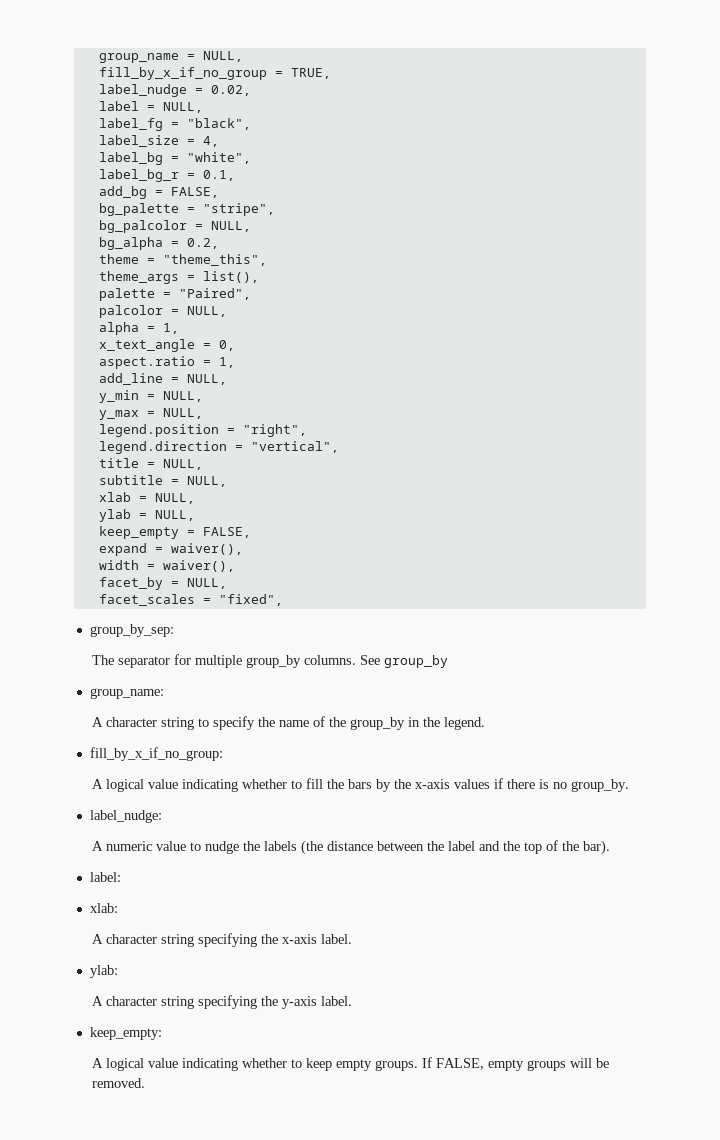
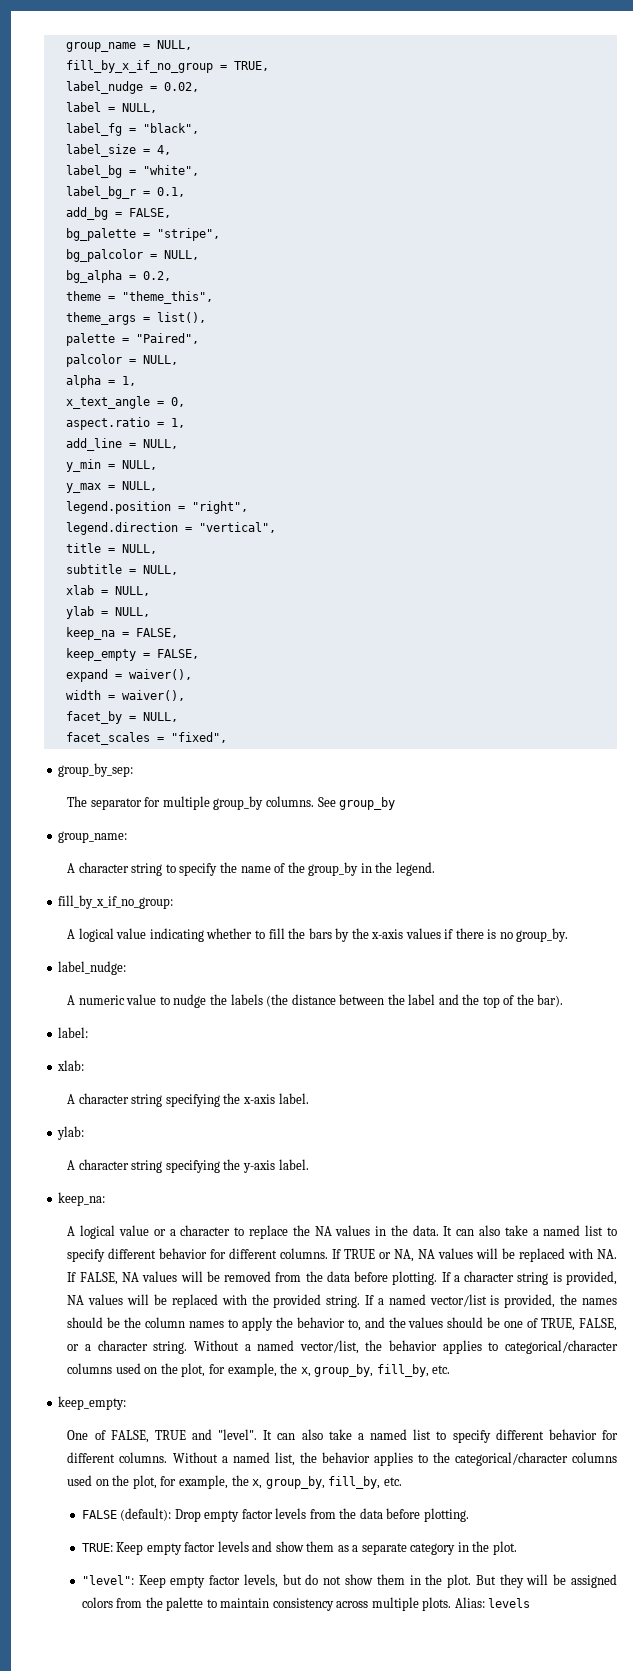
(195, 515) none -> [65,627,178,640] // keep_na = FALSE,
[89,1027,162,1040] [92,1057,610,1071] [92,1078,146,1088] keep_empty: // A logical value indicating whether to keep empty groups. If FALSE, empty groups will be removed. -> [58,1192,106,1206] [67,1225,617,1239] [67,1248,618,1262] [67,1271,617,1285] [67,1294,618,1308] [67,1317,617,1331] [67,1340,619,1354] [67,1363,451,1377] [58,1396,127,1410] [67,1429,618,1443] [67,1452,617,1466] [67,1475,402,1489] [81,1508,469,1522] [81,1541,517,1555] [81,1574,617,1588] [81,1597,531,1611] keep_na: // A logical value or a character to replace the NA values in the data. It can also take a named list to specify different behavior for different columns. If TRUE or NA, NA values will be replaced with NA. If FALSE, NA values will be removed from the data before plotting. If a character string is provided, NA values will be replaced with the provided string. If a named vector/list is provided, the names should be the column names to apply the behavior to, and the values should be one of TRUE, FALSE, or a character string. Without a named vector/list, the behavior applies to categorical/character columns used on the plot, for example, the x, group_by, fill_by, etc. // keep_empty: // One of FALSE, TRUE and "level". It can also take a named list to specify different behavior for different columns. Without a named list, the behavior applies to the categorical/character columns used on the plot, for example, the x, group_by, fill_by, etc. // FALSE (default): Drop empty factor levels from the data before plotting. // TRUE: Keep empty factor levels and show them as a separate category in the plot. // "level": Keep empty factor levels, but do not show them in the plot. But they will be assigned colors from the palette to maintain consistency across multiple plots. Alias: levels

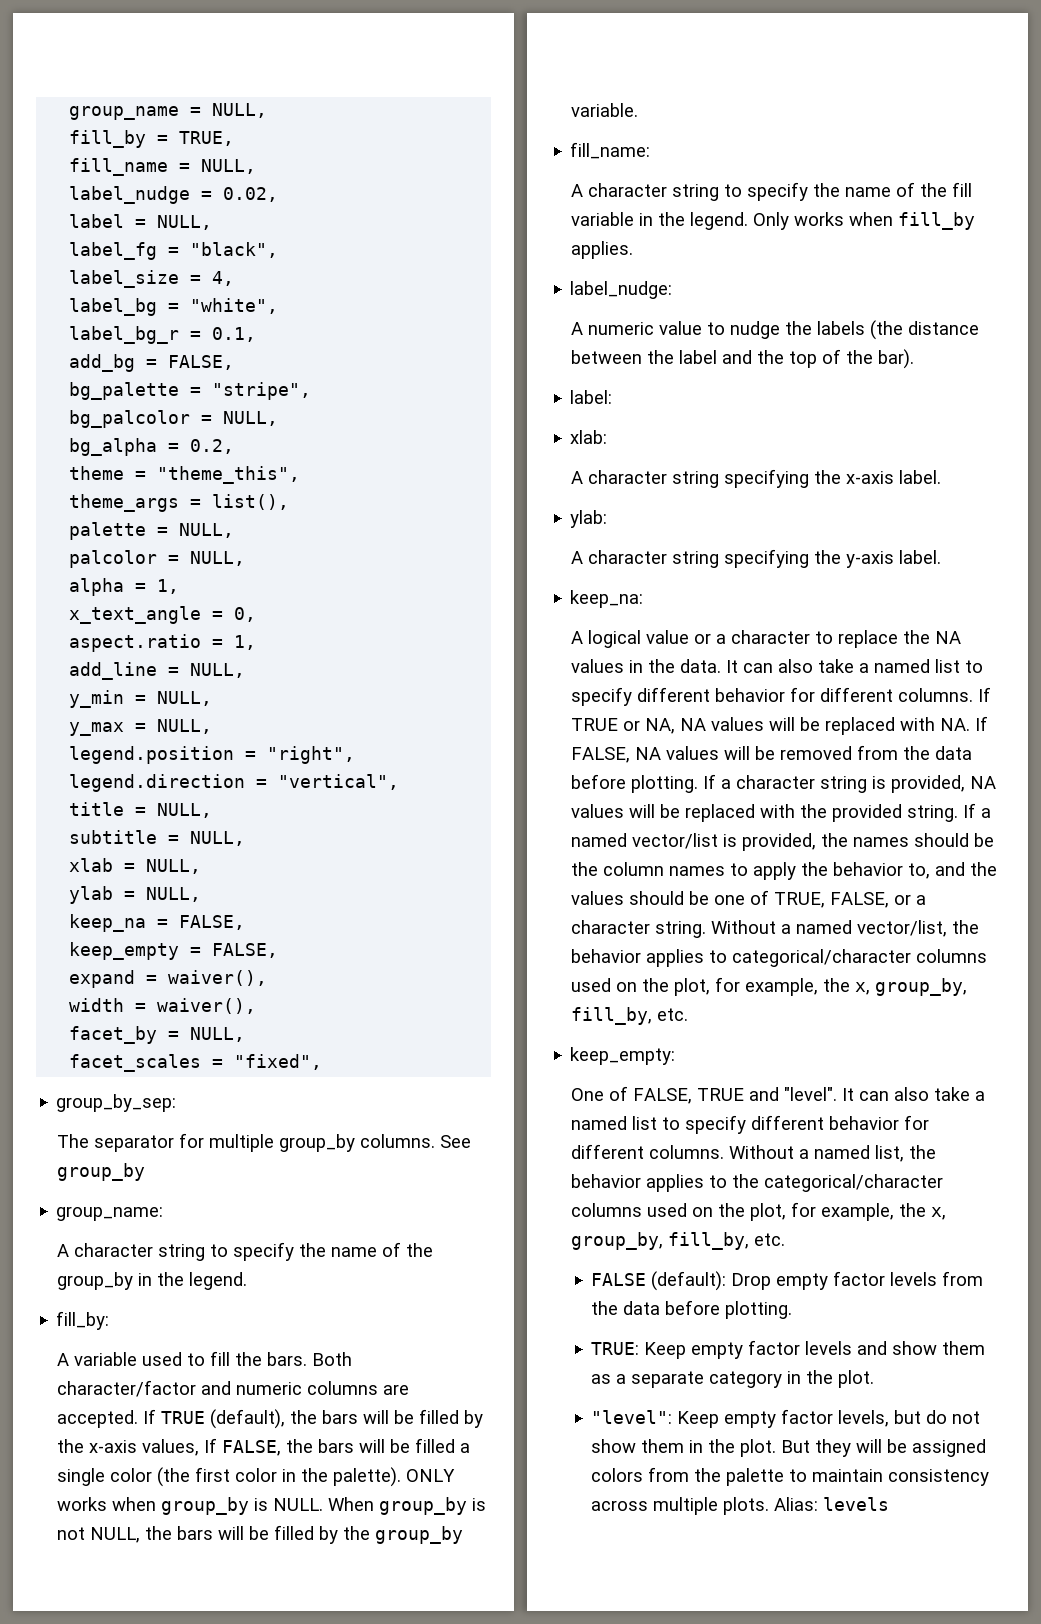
[65,60,213,73] fill_by_x_if_no_group -> [69,130,147,148] fill_by
(269, 66) none -> [69,158,257,176] // fill_name = NULL,
[135,333,199,344] "Paired", -> [179,523,235,538] NULL,
[58,895,174,909] [67,928,569,942] fill_by_x_if_no_group: // A logical value indicating whether to fill the bars by the x-axis values if there is no group_by. -> [56,1311,110,1330] [57,1351,353,1366] [57,1380,410,1397] [57,1409,484,1429] [57,1438,471,1456] [57,1467,456,1487] [57,1497,487,1515] [57,1525,464,1544] [571,103,639,117] [570,142,651,159] [571,182,973,201] [571,212,976,230] [571,241,634,259] fill_by: // A variable used to fill the bars. Both character/factor and numeric columns are accepted. If TRUE (default), the bars will be filled by the x-axis values, If FALSE, the bars will be filled a single color (the first color in the palette). ONLY works when group_by is NULL. When group_by is not NULL, the bars will be filled by the group_by variable. // fill_name: // A character string to specify the name of the fill variable in the legend. Only works when fill_by applies.

